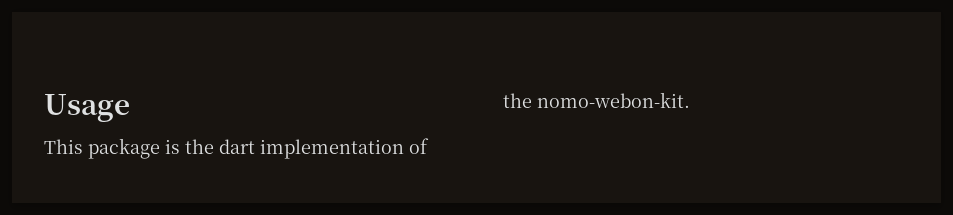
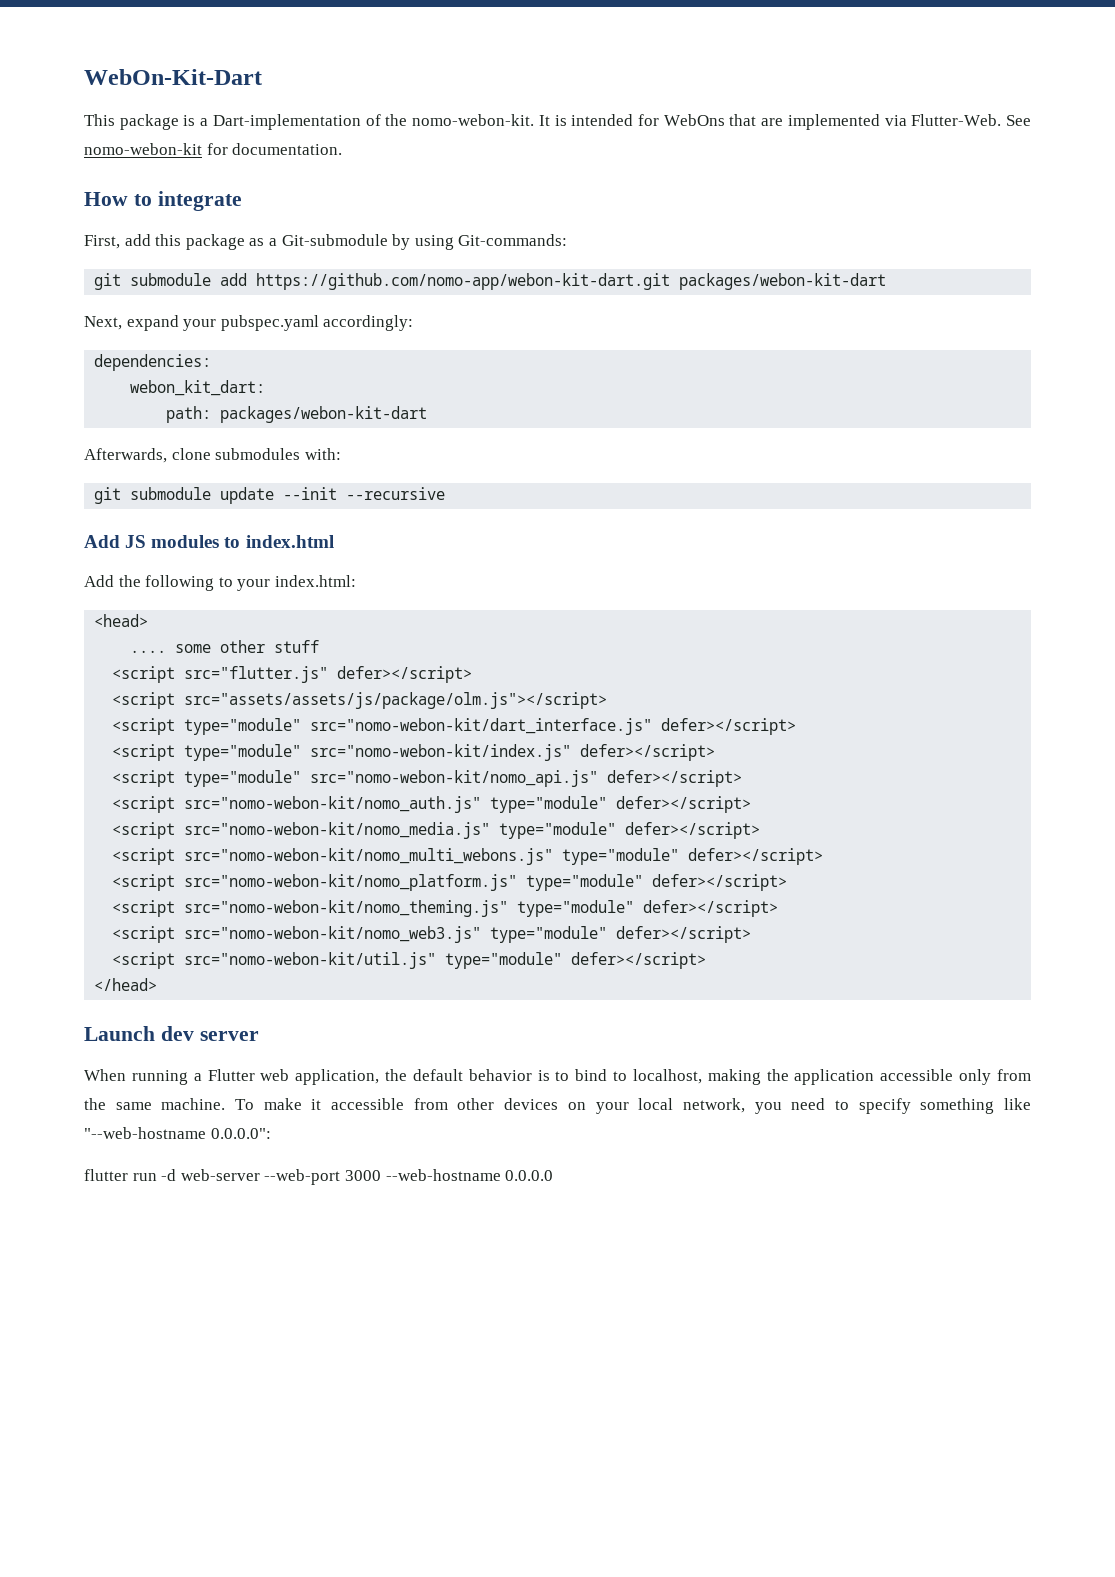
[44,94,130,122] Usage -> [84,69,262,85] WebOn-Kit-Dart
[185,138,429,159] [503,92,690,108] the dart implementation of the nomo-webon-kit. -> [200,114,1031,130] [84,143,343,155] [84,191,242,211] [84,234,568,250] [94,273,887,290] [84,315,414,331] [94,354,212,371] [130,380,266,396] [166,406,428,423] [84,448,341,463] [94,487,446,504] [84,535,334,548] [84,575,356,591] [94,614,149,627] [130,640,320,653] [112,666,473,683] [112,692,608,709] [112,718,797,735] [112,744,716,761] [112,770,743,787] [112,796,752,813] [112,822,761,839] [112,848,824,865] [112,874,788,891] [112,900,779,917] [112,926,752,943] [112,952,707,969] [94,978,158,991] [84,1026,259,1041] [84,1069,1032,1085] [84,1098,1032,1114] [84,1127,271,1139] [84,1169,554,1185] a Dart-implementation of the nomo-webon-kit. It is intended for WebOns that are implemented via Flutter-Web. See nomo-webon-kit for documentation. // How to integrate // First, add this package as a Git-submodule by using Git-commands: // git submodule add https://github.com/nomo-app/webon-kit-dart.git packages/webon-kit-dart // Next, expand your pubspec.yaml accordingly: // dependencies: // webon_kit_dart: // path: packages/webon-kit-dart // Afterwards, clone submodules with: // git submodule update --init --recursive // Add JS modules to index.html // Add the following to your index.html: // <head> // .... some other stuff // <script src="flutter.js" defer></script> // <script src="assets/assets/js/package/olm.js"></script> // <script type="module" src="nomo-webon-kit/dart_interface.js" defer></script> // <script type="module" src="nomo-webon-kit/index.js" defer></script> // <script type="module" src="nomo-webon-kit/nomo_api.js" defer></script> // <script src="nomo-webon-kit/nomo_auth.js" type="module" defer></script> // <script src="nomo-webon-kit/nomo_media.js" type="module" defer></script> // <script src="nomo-webon-kit/nomo_multi_webons.js" type="module" defer></script> // <script src="nomo-webon-kit/nomo_platform.js" type="module" defer></script> // <script src="nomo-webon-kit/nomo_theming.js" type="module" defer></script> // <script src="nomo-webon-kit/nomo_web3.js" type="module" defer></script> // <script src="nomo-webon-kit/util.js" type="module" defer></script> // </head> // Launch dev server // When running a Flutter web application, the default behavior is to bind to localhost, making the application accessible only from the same machine. To make it accessible from other devices on your local network, you need to specify something like "--web-hostname 0.0.0.0": // flutter run -d web-server --web-port 3000 --web-hostname 0.0.0.0

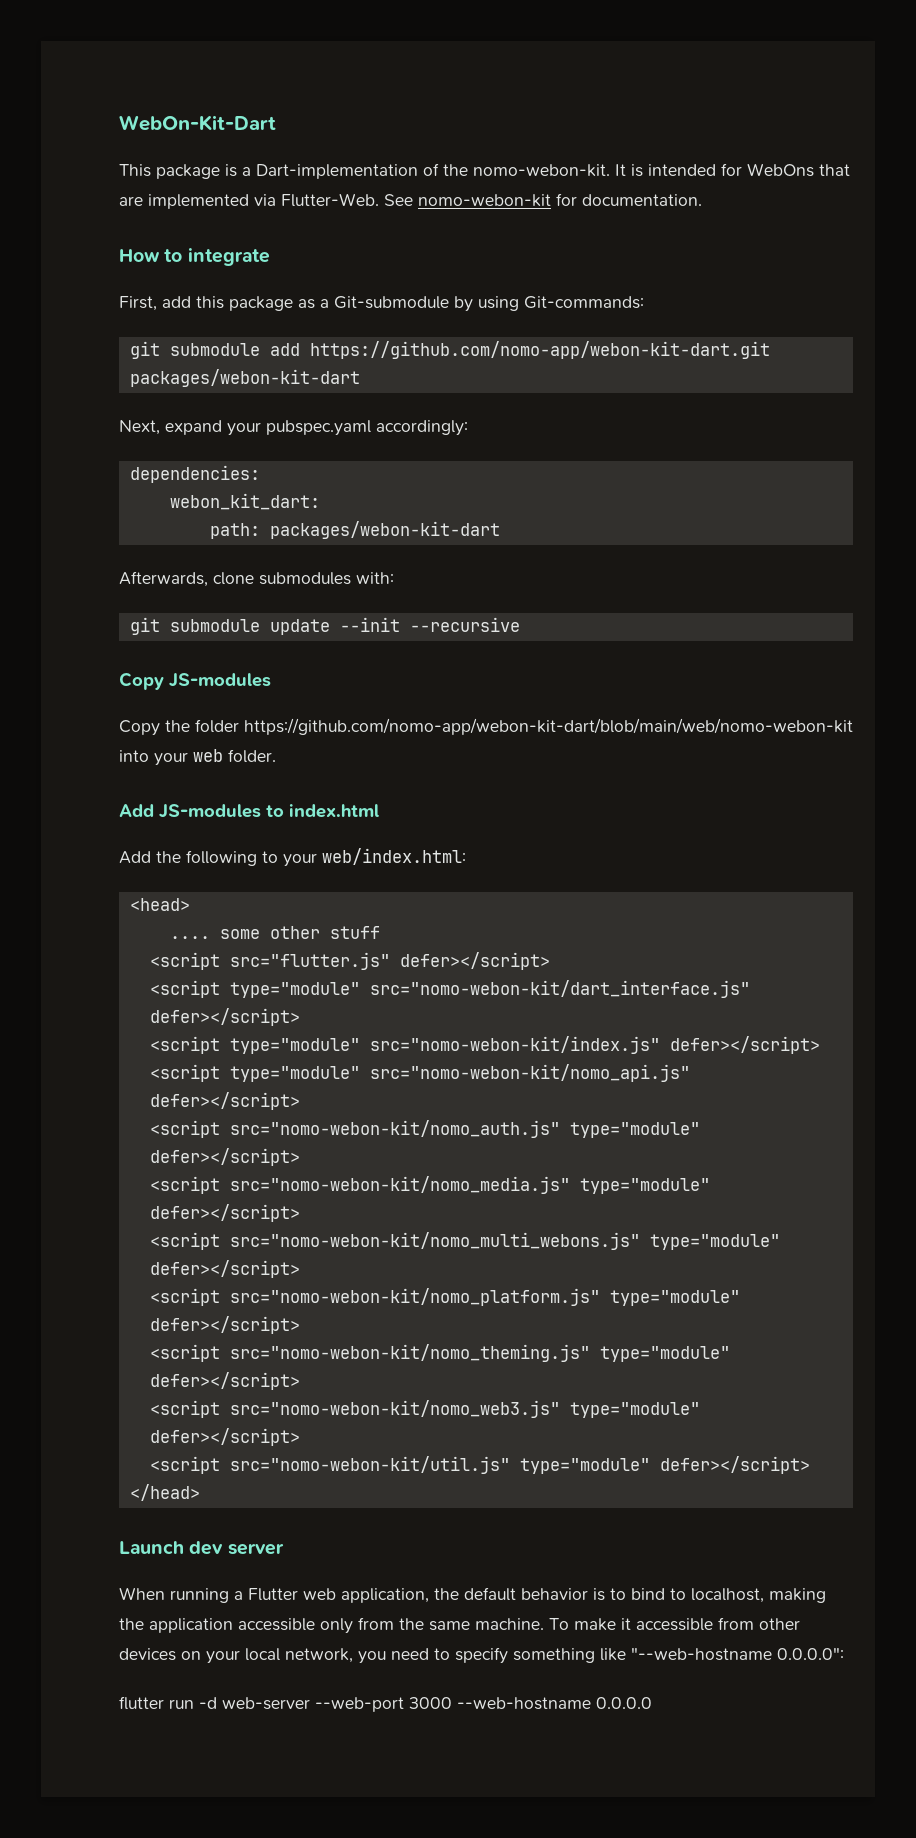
[84,535,220,548] // Add JS modules -> [119,672,271,690] [119,718,853,736] [119,749,276,766] [119,804,261,818] // Copy JS-modules // Copy the folder https://github.com/nomo-app/webon-kit-dart/blob/main/web/nomo-webon-kit into your web folder. // Add JS-modules
[274,575,356,587] index.html: -> [322,848,466,865] web/index.html:
[112,692,608,709] // <script src="assets/assets/js/package/olm.js"></script> -> (550, 961) none

